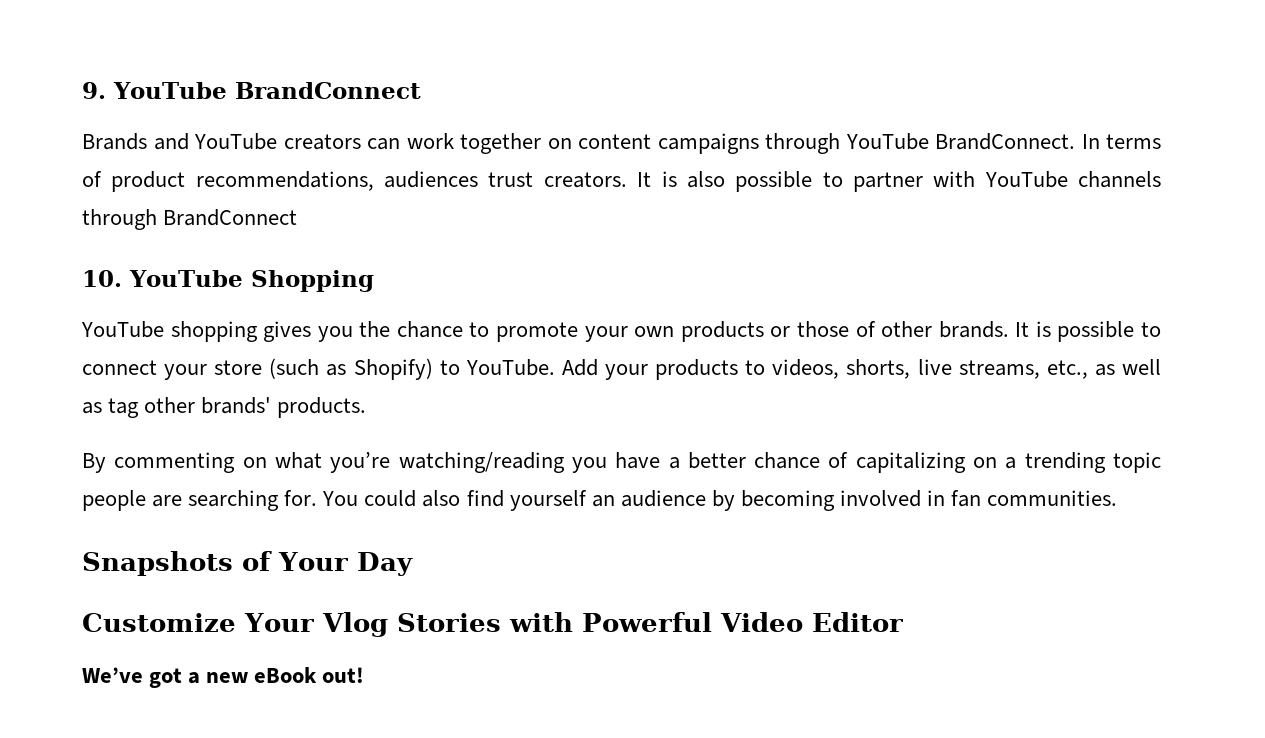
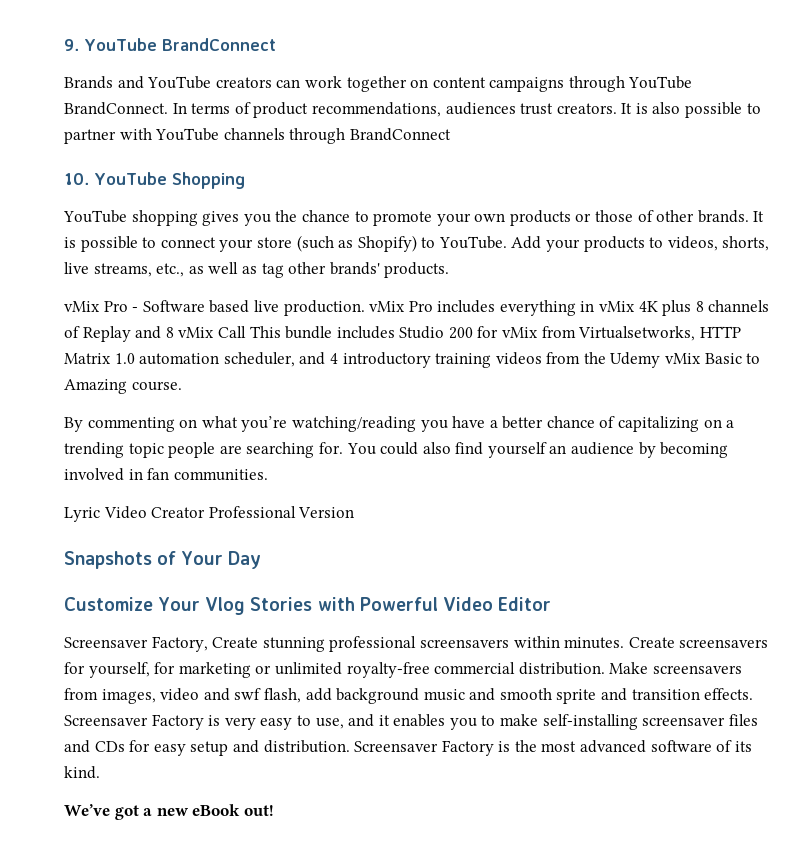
(367, 407) none -> [64,300,770,316] [64,326,741,342] [64,352,761,368] [64,379,182,394] // vMix Pro - Software based live production. vMix Pro includes everything in vMix 4K plus 8 channels of Replay and 8 vMix Call This bundle includes Studio 200 for vMix from Virtualsetworks, HTTP Matrix 1.0 automation scheduler, and 4 introductory training videos from the Udemy vMix Basic to Amazing course.
(1118, 498) none -> [64,506,355,522] // Lyric Video Creator Professional Version
(903, 622) none -> [64,636,769,652] [64,662,742,678] [64,688,754,704] [64,714,758,730] [64,740,752,756] [64,766,100,779] // Screensaver Factory, Create stunning professional screensavers within minutes. Create screensavers for yourself, for marketing or unlimited royalty-free commercial distribution. Make screensavers from images, video and swf flash, add background music and smooth sprite and transition effects. Screensaver Factory is very easy to use, and it enables you to make self-installing screensaver files and CDs for easy setup and distribution. Screensaver Factory is the most advanced software of its kind.

